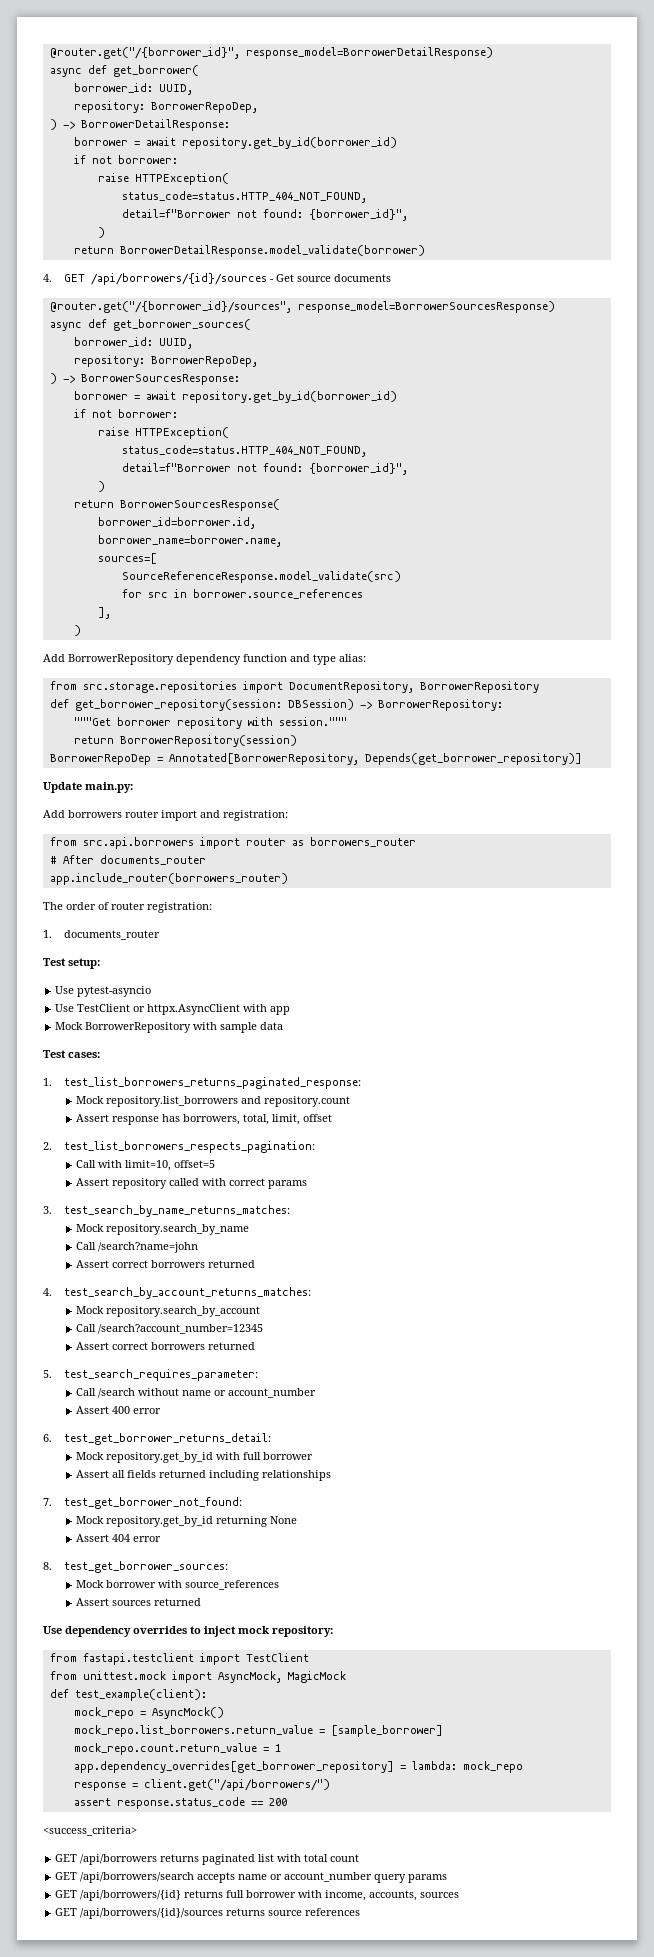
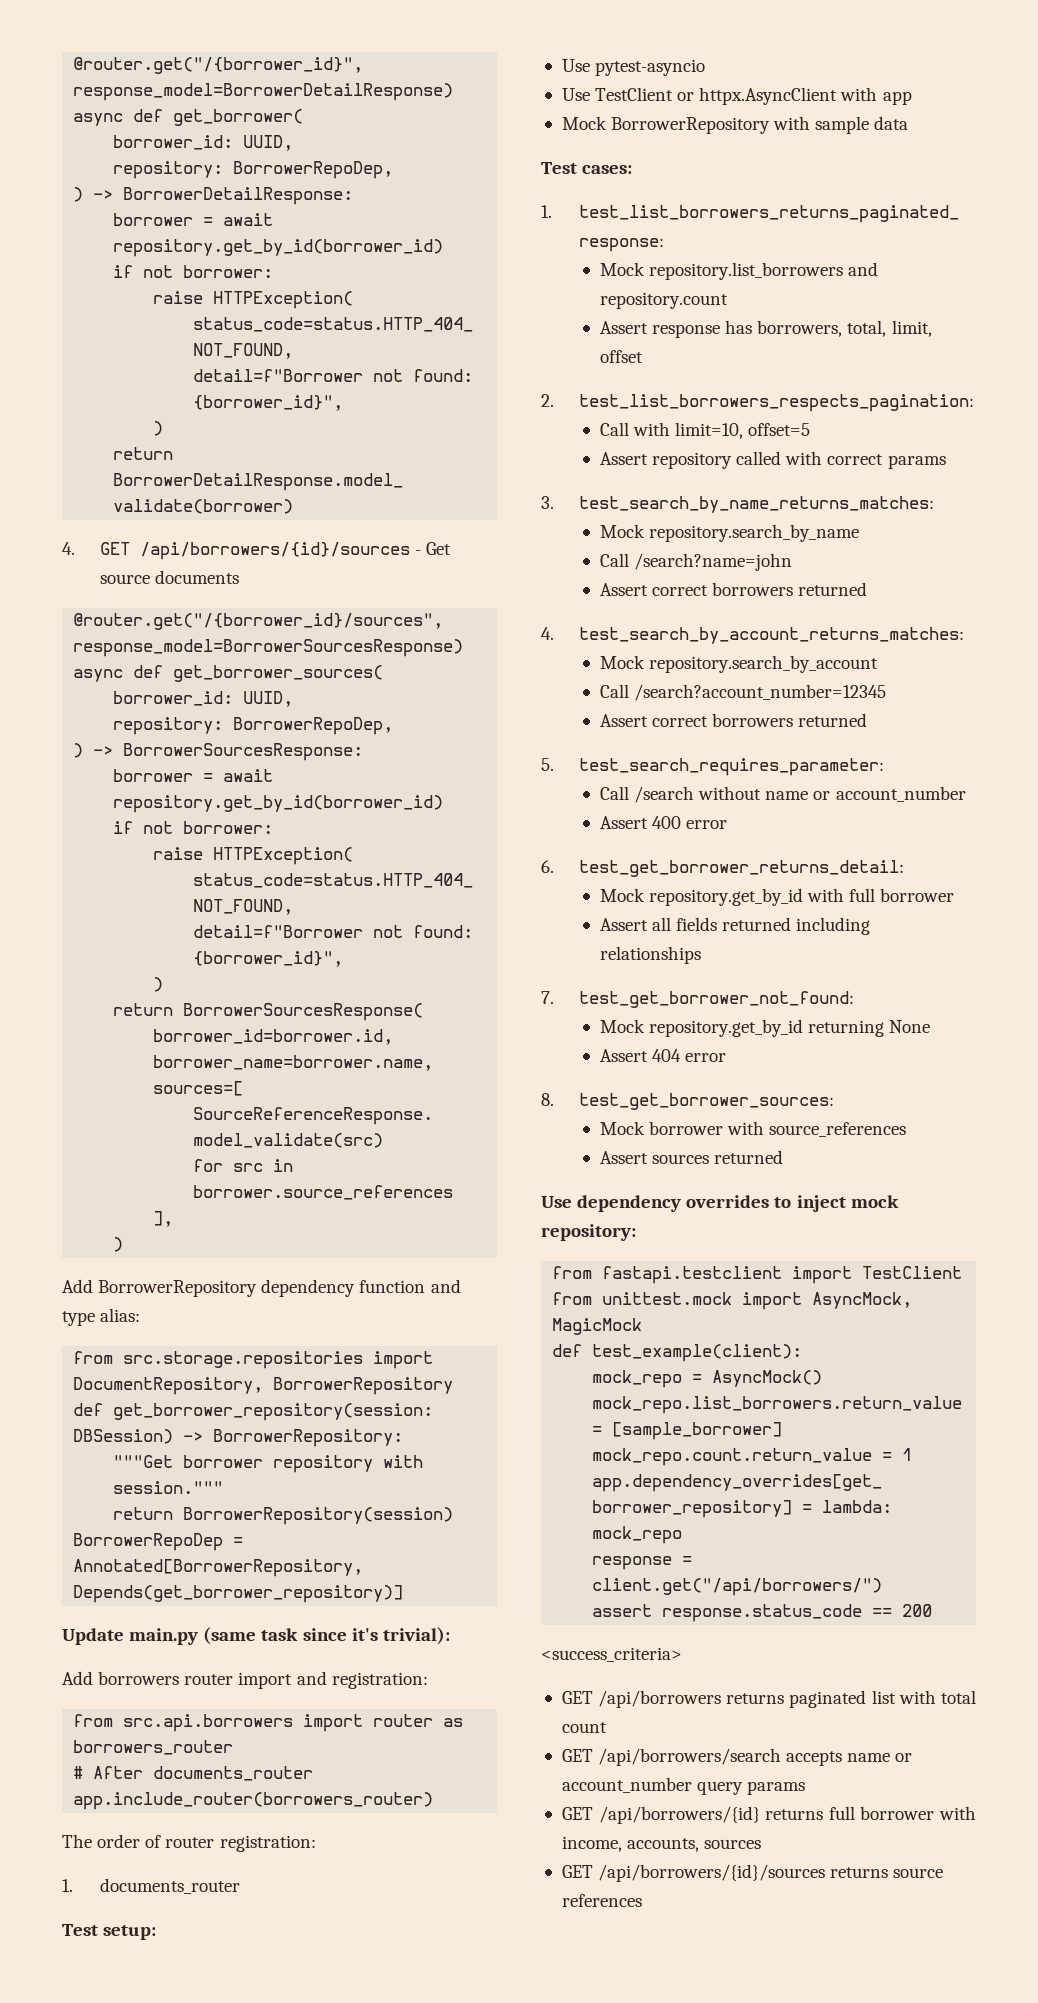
[85,782,133,793] main.py: -> [129,1627,450,1645] main.py (same task since it's trivial):

